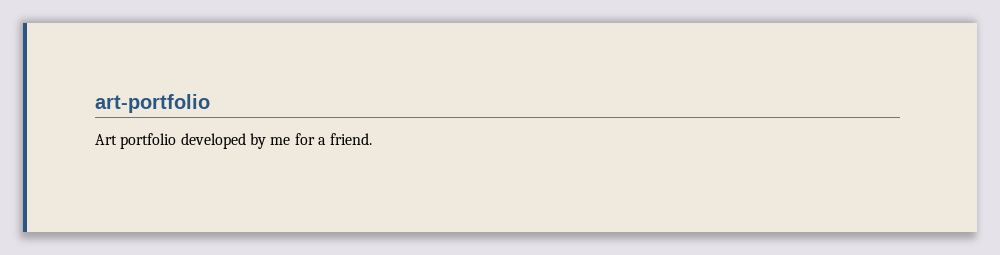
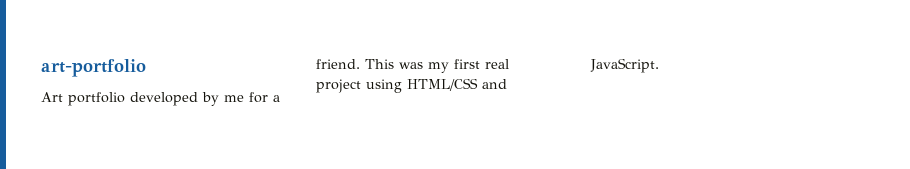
(373, 139) none -> [365,59,509,73] [316,78,507,93] [590,58,659,73] This was my first real project using HTML/CSS and JavaScript.

